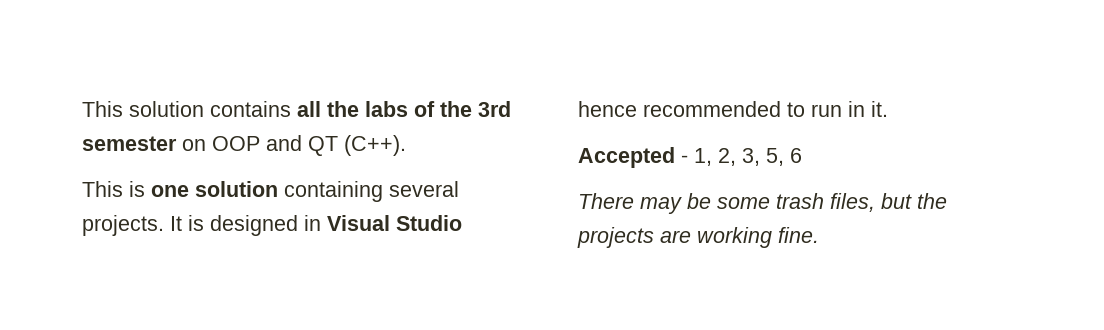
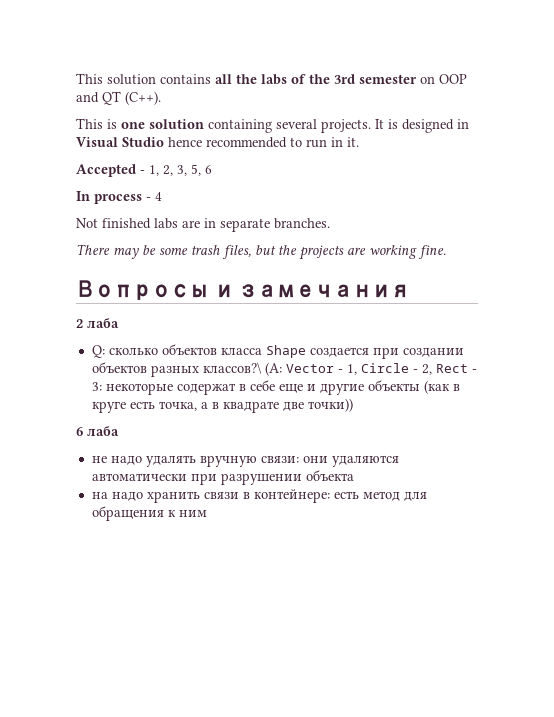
(802, 155) none -> [76,191,162,204] [76,218,330,232] // In process - 4 // Not finished labs are in separate branches.
(819, 235) none -> [76,280,411,300] [76,318,119,328] [91,344,464,359] [91,362,477,377] [91,380,460,395] [91,398,353,413] [76,426,119,436] [91,455,399,467] [91,470,354,485] [91,489,427,503] [91,506,207,521] // Вопросы и замечания // 2 лаба // Q: сколько объектов класса Shape создается при создании объектов разных классов?\ (A: Vector - 1, Circle - 2, Rect - 3: некоторые содержат в себе еще и другие объекты (как в круге есть точка, а в квадрате две точки)) // 6 лаба // не надо удалять вручную связи: они удаляются автоматически при разрушении объекта // на надо хранить связи в контейнере: есть метод для обращения к ним

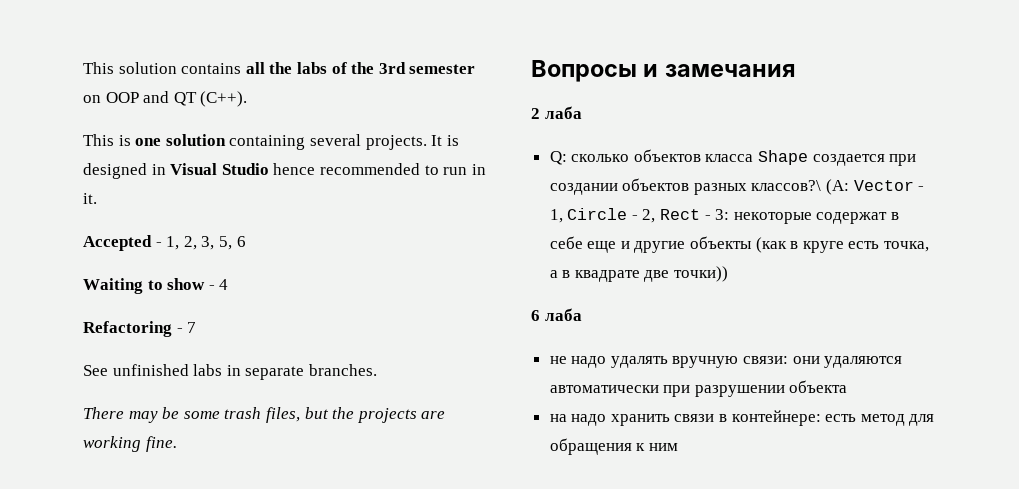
[76,191,142,204] In process -> [83,278,206,294] Waiting to show
[76,218,200,229] Not finished labs are -> [83,321,197,337] [83,364,223,376] Refactoring - 7 // See unfinished labs

